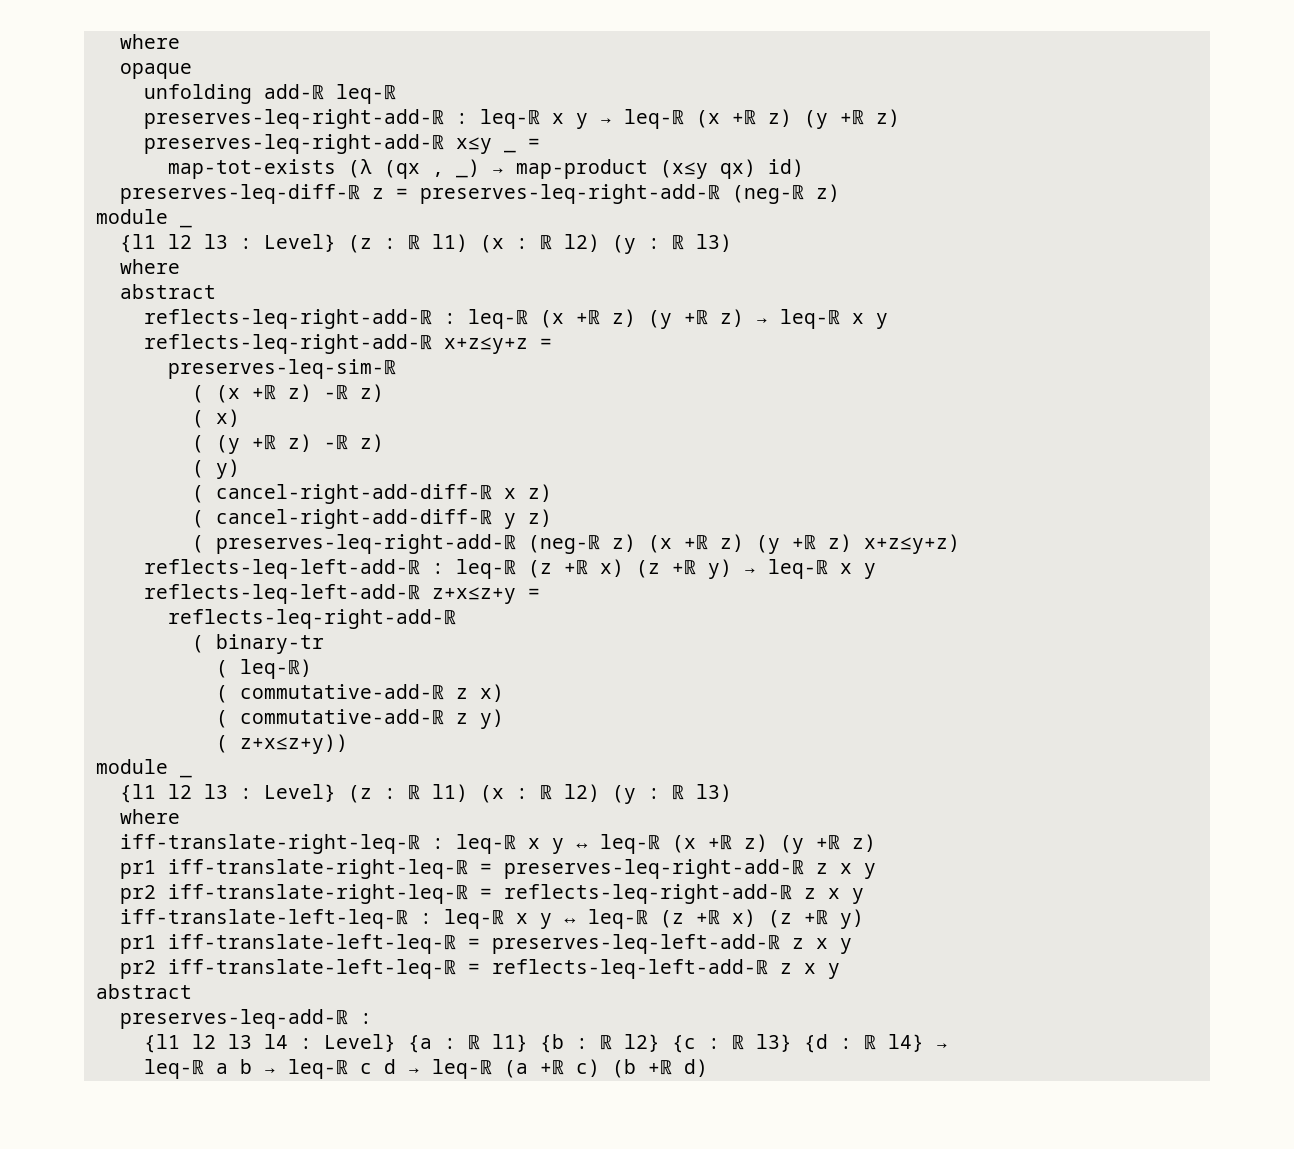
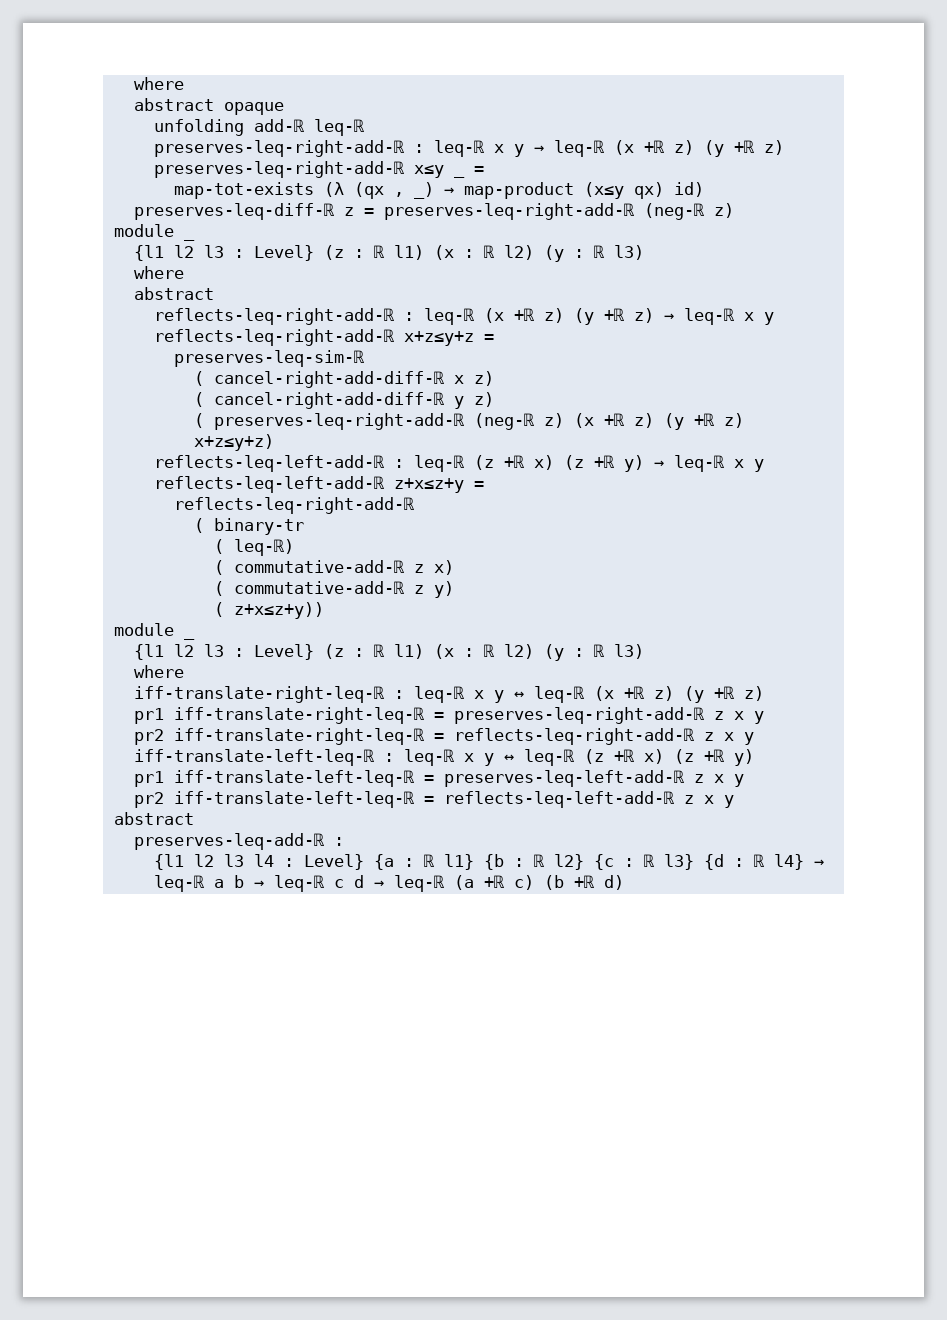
[119,34,180,49] where // -> [133,77,184,90] [133,98,214,111] where // abstract
[191,384,384,403] [191,409,240,428] [191,434,384,454] [191,459,240,479] // ( (x +ℝ z) -ℝ z) // ( x) // ( (y +ℝ z) -ℝ z) // ( y) -> (365, 358) none

